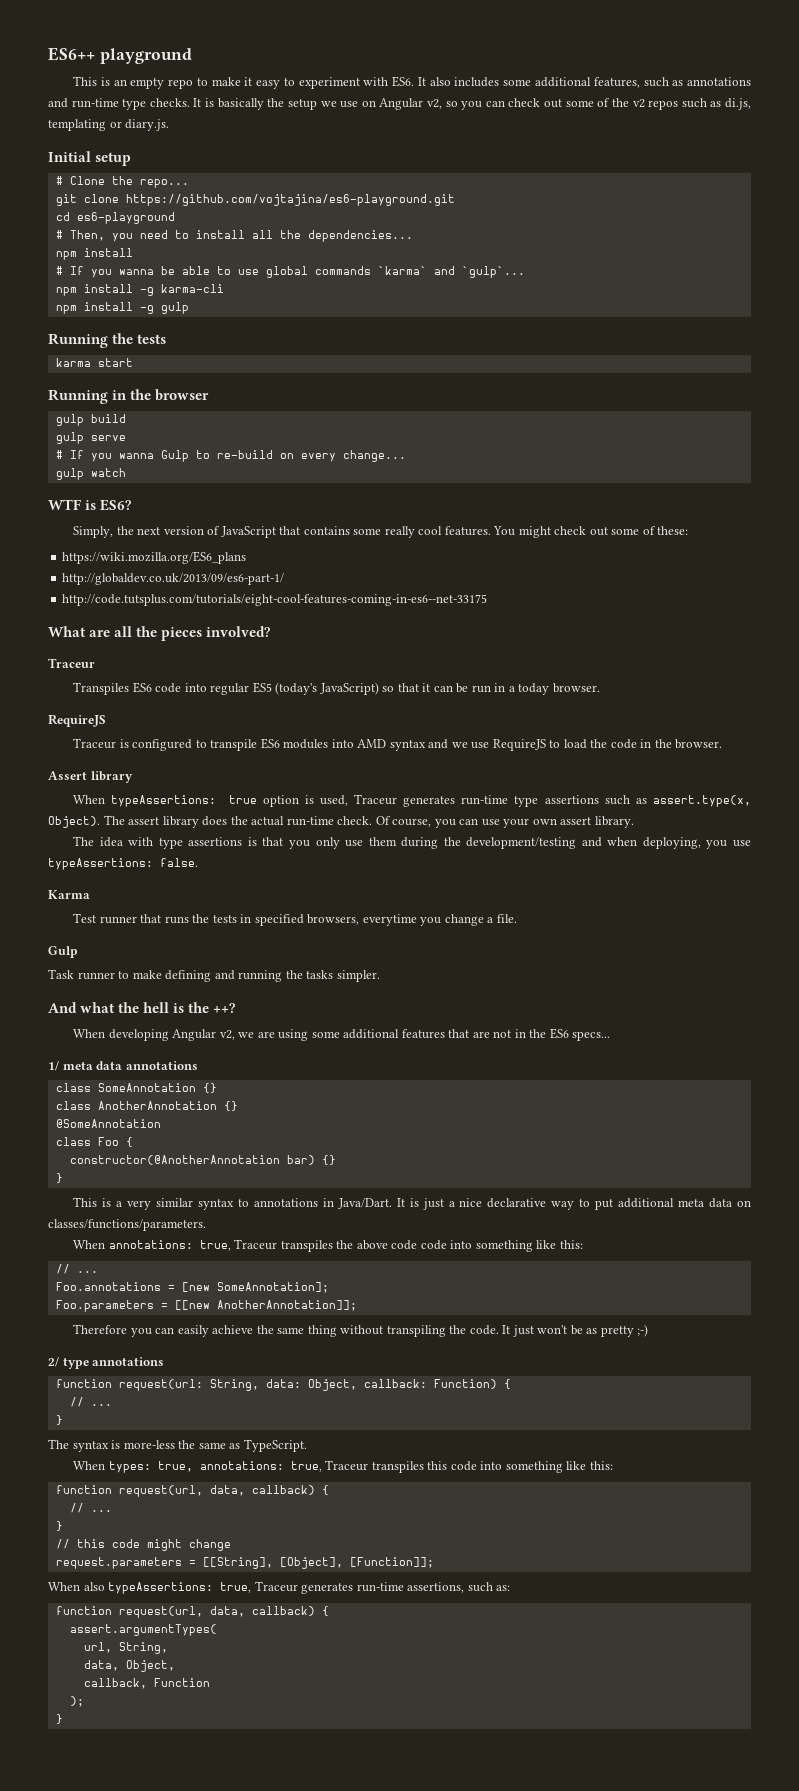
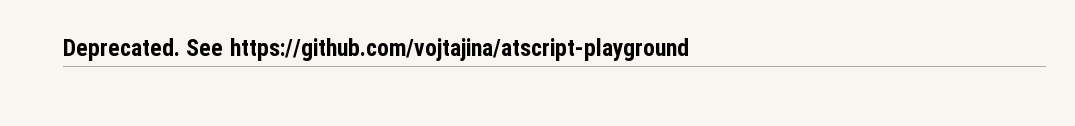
[48,47,192,64] [73,76,751,89] [48,98,752,110] [48,119,170,131] [48,151,132,166] [55,176,189,188] [55,194,455,206] [55,212,175,224] [55,230,413,242] [55,248,133,260] [55,266,525,278] [55,284,224,296] [55,302,189,314] [48,333,167,348] [55,358,133,367] [48,389,210,404] [55,414,126,426] [55,432,126,444] [55,450,406,462] [55,468,126,480] [48,499,132,511] [73,526,689,538] [62,551,247,564] [62,573,285,585] [62,594,488,606] [48,626,271,641] [48,658,95,668] [73,682,600,695] [48,714,106,727] [73,738,723,751] [48,771,133,783] [73,794,751,807] [48,815,634,828] [73,836,752,849] [48,858,198,870] [48,890,90,899] [73,913,517,926] [48,946,78,958] [48,969,380,982] [48,1002,236,1013] [73,1028,611,1041] [48,1061,198,1071] [55,1083,217,1093] [55,1101,238,1111] [55,1119,161,1128] [55,1137,133,1147] [69,1155,336,1165] [55,1173,63,1183] [73,1197,751,1210] [48,1219,206,1231] [73,1239,583,1252] [55,1264,98,1274] [55,1282,329,1293] [55,1300,357,1312] [73,1324,649,1337] [48,1357,165,1369] [55,1379,511,1391] [69,1397,112,1407] [55,1415,63,1425] [48,1439,307,1452] [73,1460,613,1473] [55,1485,329,1497] [69,1503,112,1513] [55,1521,63,1531] [55,1539,231,1551] [55,1557,434,1569] [48,1581,511,1594] [55,1606,329,1618] [69,1624,217,1636] [83,1642,168,1654] [83,1660,175,1672] [83,1678,210,1689] [69,1696,84,1707] [55,1714,63,1724] ES6++ playground // This is an empty repo to make it easy to experiment with ES6. It also includes some additional features, such as annotations and run-time type checks. It is basically the setup we use on Angular v2, so you can check out some of the v2 repos such as di.js, templating or diary.js. // Initial setup // # Clone the repo... // git clone https://github.com/vojtajina/es6-playground.git // cd es6-playground // # Then, you need to install all the dependencies... // npm install // # If you wanna be able to use global commands `karma` and `gulp`... // npm install -g karma-cli // npm install -g gulp // Running the tests // karma start // Running in the browser // gulp build // gulp serve // # If you wanna Gulp to re-build on every change... // gulp watch // WTF is ES6? // Simply, the next version of JavaScript that contains some really cool features. You might check out some of these: // https://wiki.mozilla.org/ES6_plans // http://globaldev.co.uk/2013/09/es6-part-1/ // http://code.tutsplus.com/tutorials/eight-cool-features-coming-in-es6--net-33175 // What are all the pieces involved? // Traceur // Transpiles ES6 code into regular ES5 (today's JavaScript) so that it can be run in a today browser. // RequireJS // Traceur is configured to transpile ES6 modules into AMD syntax and we use RequireJS to load the code in the browser. // Assert library // When typeAssertions: true option is used, Traceur generates run-time type assertions such as assert.type(x, Object). The assert library does the actual run-time check. Of course, you can use your own assert library. // The idea with type assertions is that you only use them during the development/testing and when deploying, you use typeAssertions: false. // Karma // Test runner that runs the tests in specified browsers, everytime you change a file. // Gulp // Task runner to make defining and running the tasks simpler. // And what the hell is the ++? // When developing Angular v2, we are using some additional features that are not in the ES6 specs... // 1/ meta data annotations // class SomeAnnotation {} // class AnotherAnnotation {} // @SomeAnnotation // class Foo { // constructor(@AnotherAnnotation bar) {} // } // This is a very similar syntax to annotations in Java/Dart. It is just a nice declarative way to put additional meta data on classes/functions/parameters. // When annotations: true, Traceur transpiles the above code code into something like this: // // ... // Foo.annotations = [new SomeAnnotation]; // Foo.parameters = [[new AnotherAnnotation]]; // Therefore you can easily achieve the same thing without transpiling the code. It just won't be as pretty ;-) // 2/ type annotations // function request(url: String, data: Object, callback: Function) { // // ... // } // The syntax is more-less the same as TypeScript. // When types: true, annotations: true, Traceur transpiles this code into something like this: // function request(url, data, callback) { // // ... // } // // this code might change // request.parameters = [[String], [Object], [Function]]; // When also typeAssertions: true, Traceur generates run-time assertions, such as: // function request(url, data, callback) { // assert.argumentTypes( // url, String, // data, Object, // callback, Function // ); // } -> [63,38,689,61] Deprecated. See https://github.com/vojtajina/atscript-playground

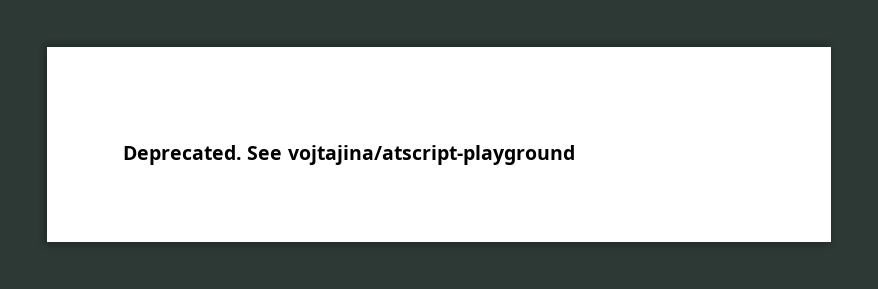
[229,38,689,61] https://github.com/vojtajina/atscript-playground -> [287,145,575,165] vojtajina/atscript-playground

